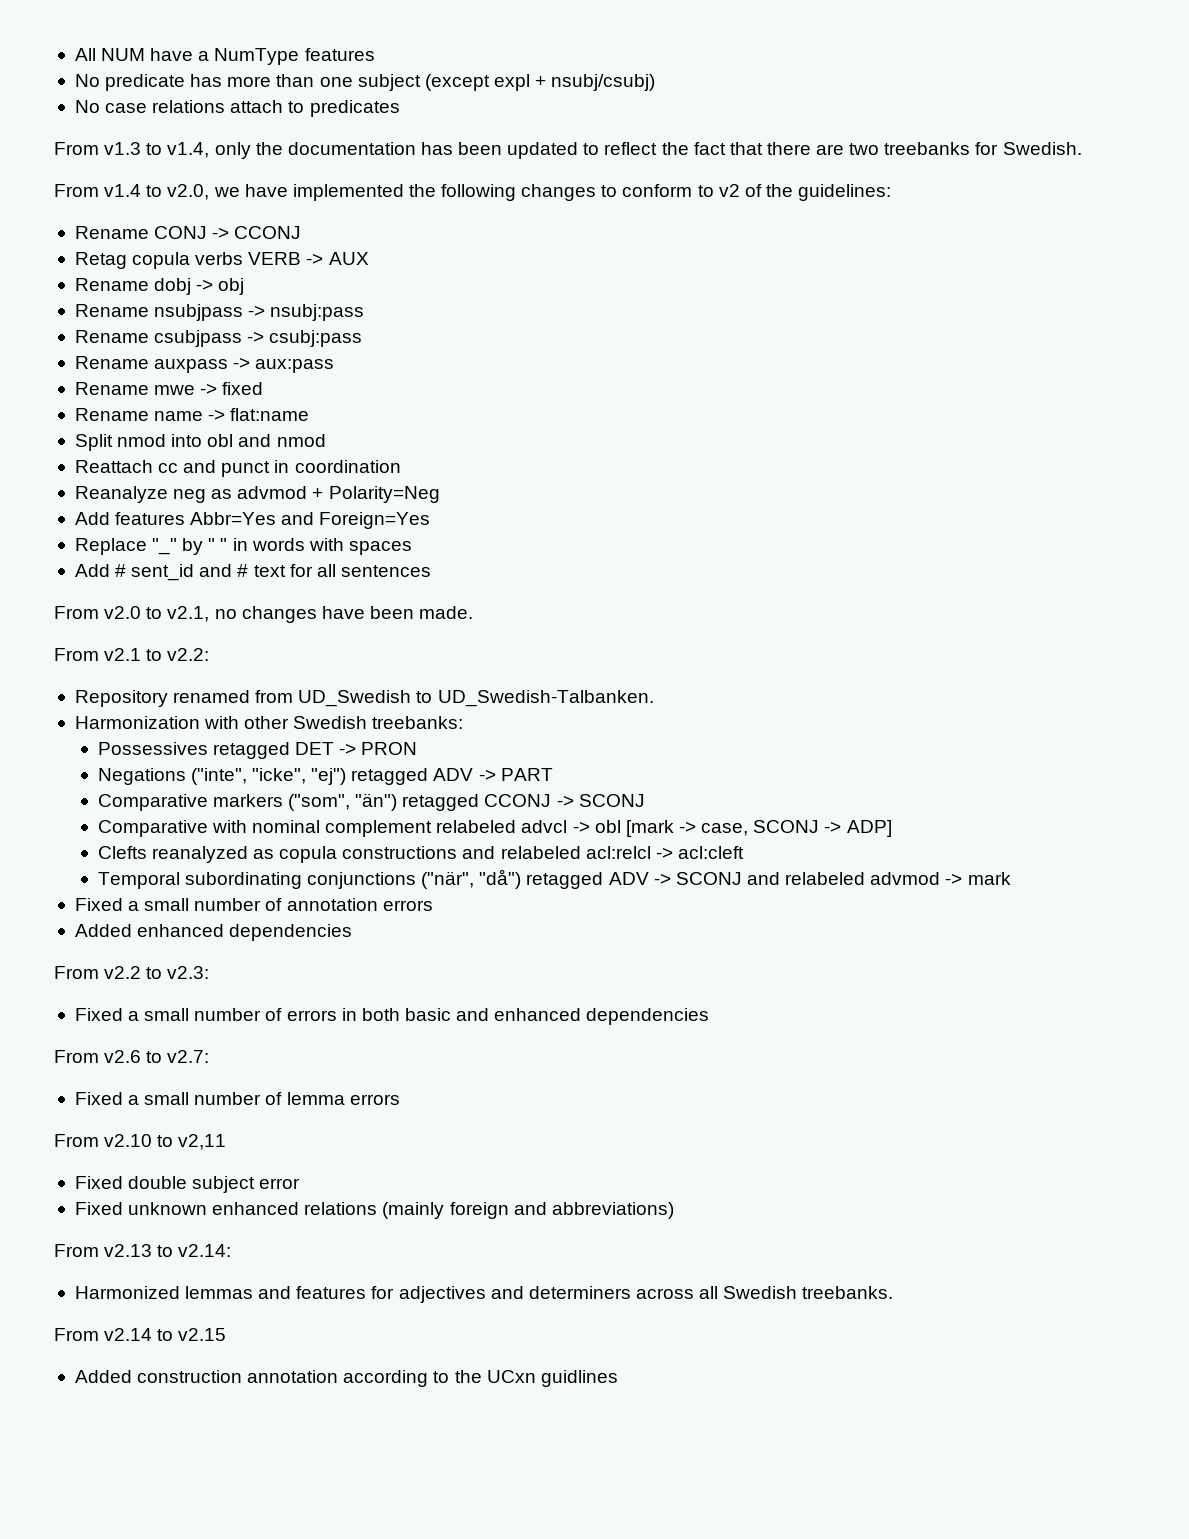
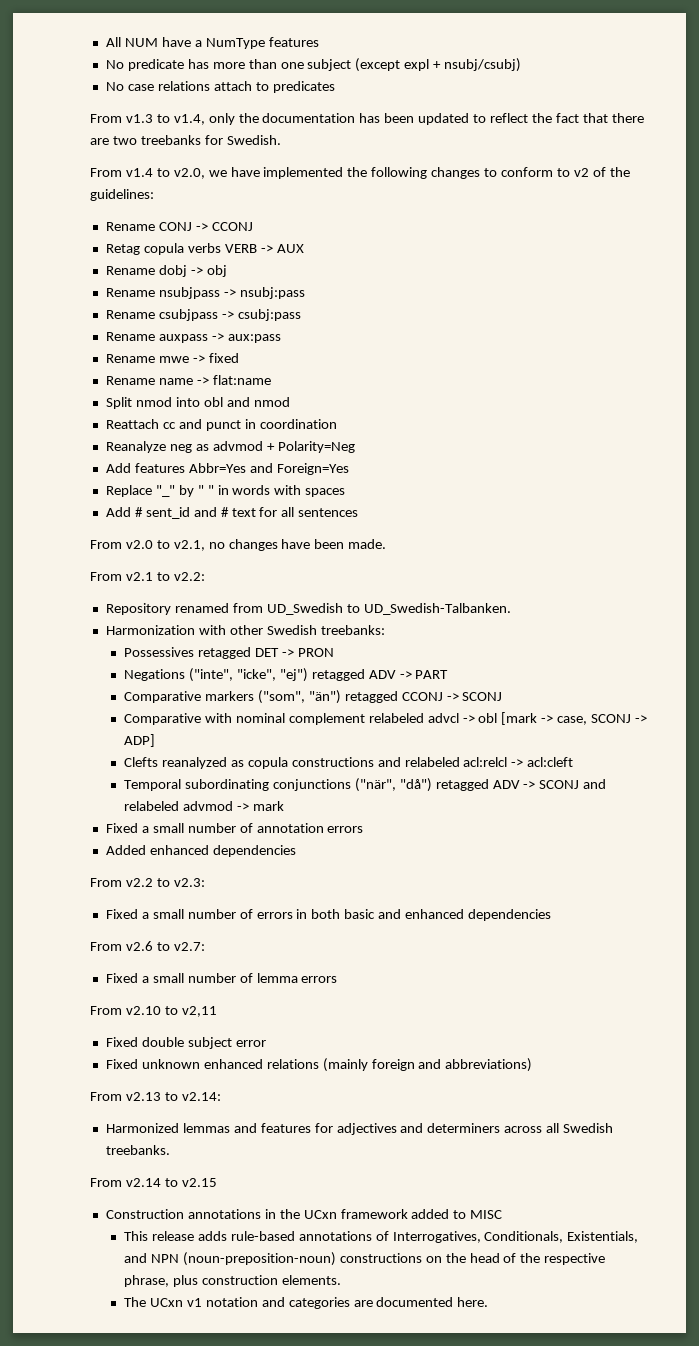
[74,1370,618,1387] Added construction annotation according to the UCxn guidlines -> [105,1209,503,1219] [124,1231,639,1243] [124,1252,606,1266] [124,1275,341,1287] [124,1297,489,1309] Construction annotations in the UCxn framework added to MISC // This release adds rule-based annotations of Interrogatives, Conditionals, Existentials, and NPN (noun-preposition-noun) constructions on the head of the respective phrase, plus construction elements. // The UCxn v1 notation and categories are documented here.

